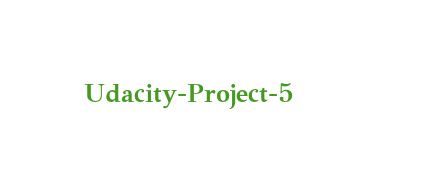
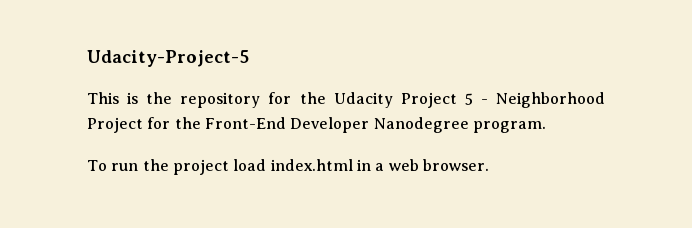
(294, 96) none -> [87,92,606,108] [87,117,546,133] [87,159,489,175] // This is the repository for the Udacity Project 5 - Neighborhood Project for the Front-End Developer Nanodegree program. // To run the project load index.html in a web browser.

